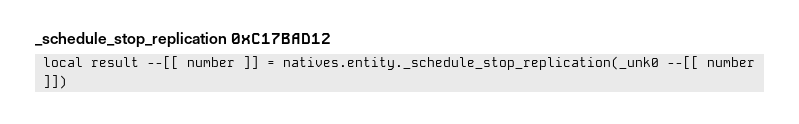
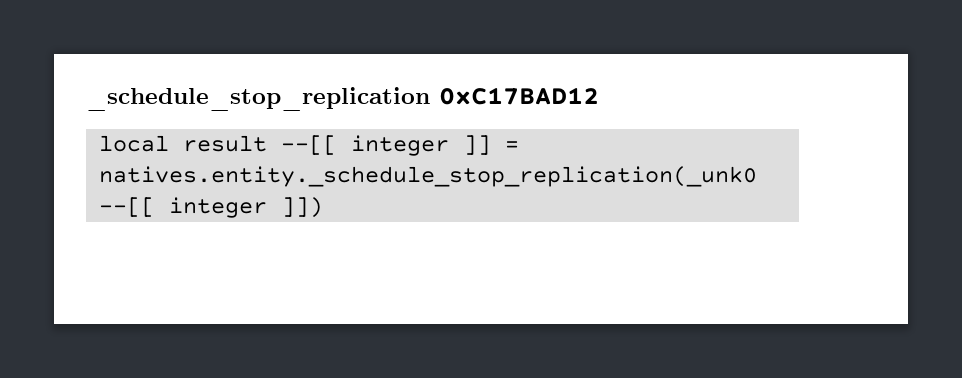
[186,57,235,67] number -> [351,135,450,156] integer
[706,57,755,67] number -> [169,197,268,218] integer

